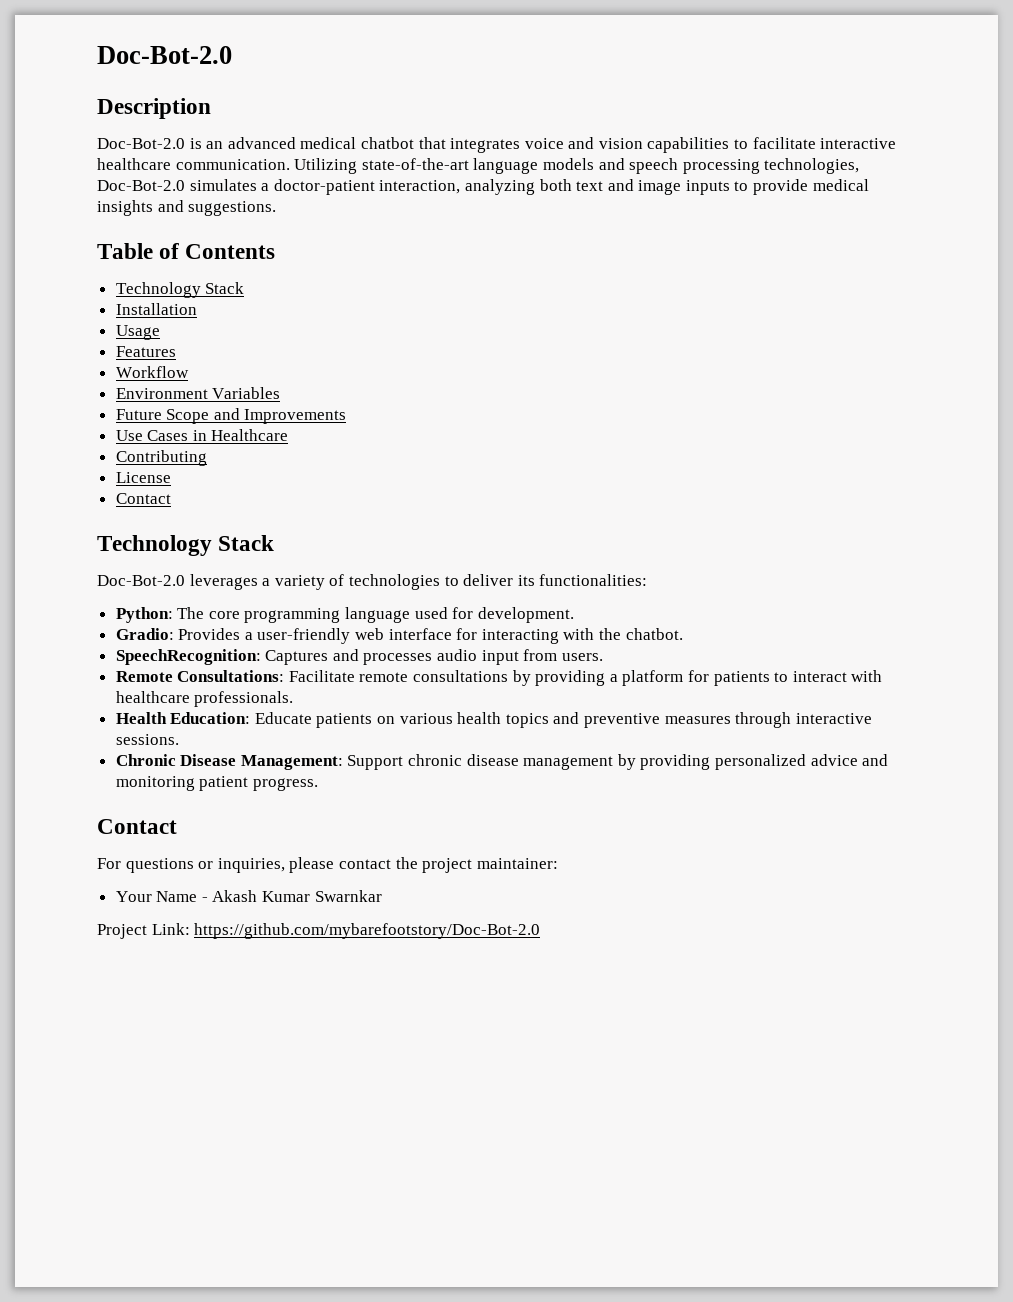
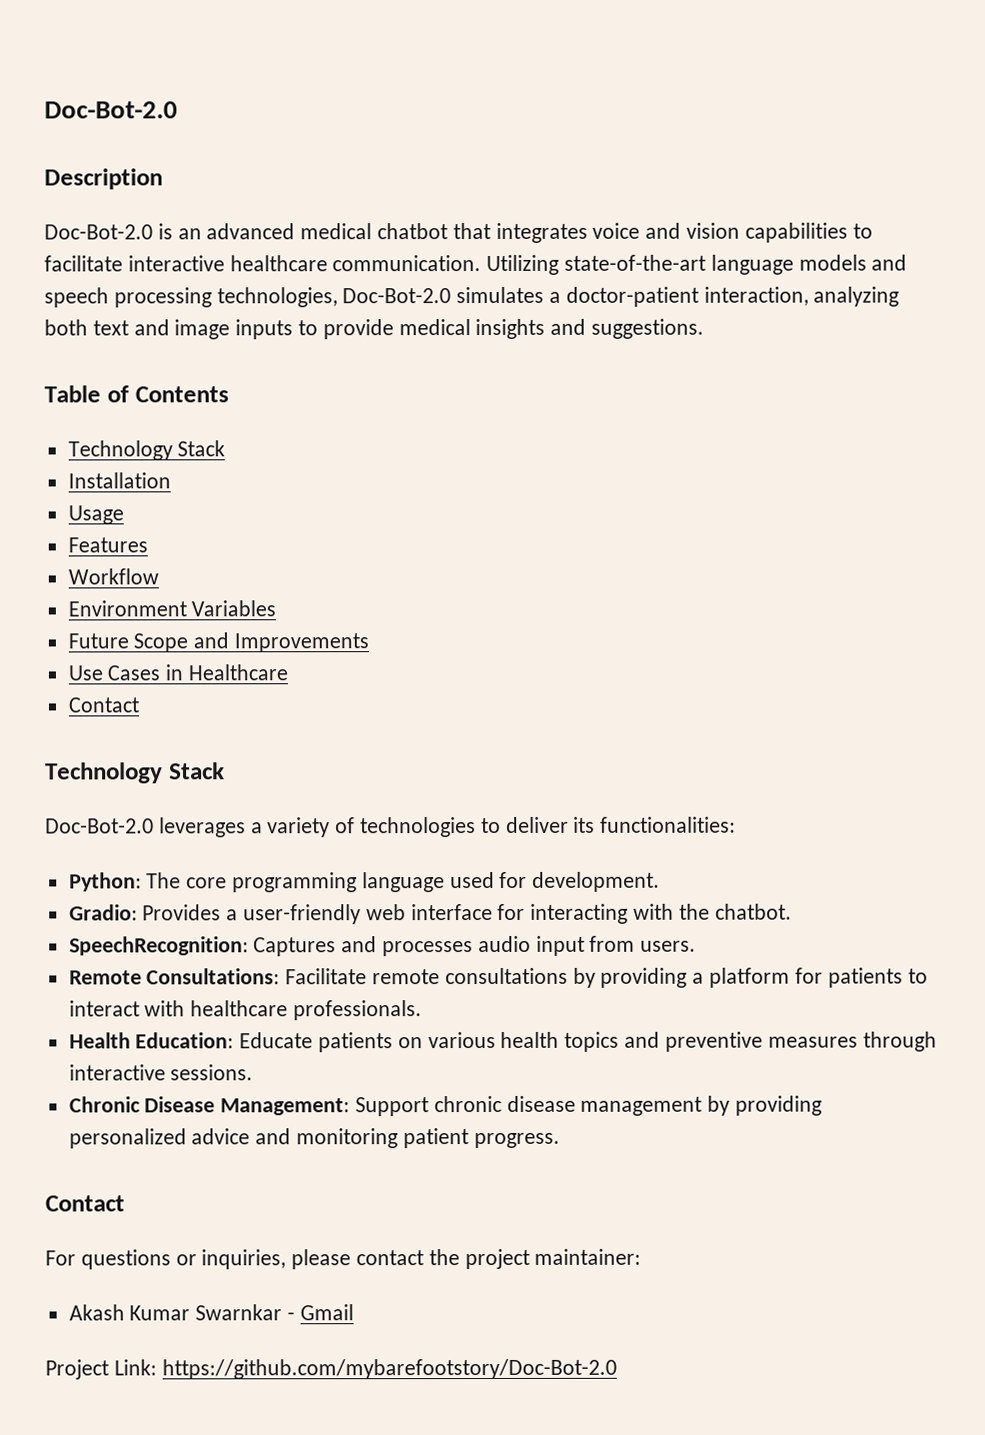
[115,450,207,466] [115,472,171,483] // Contributing // License -> (289, 672) none
[115,891,208,902] Your Name - -> (642, 1256) none
(382, 896) none -> [287,1304,354,1321] - Gmail

